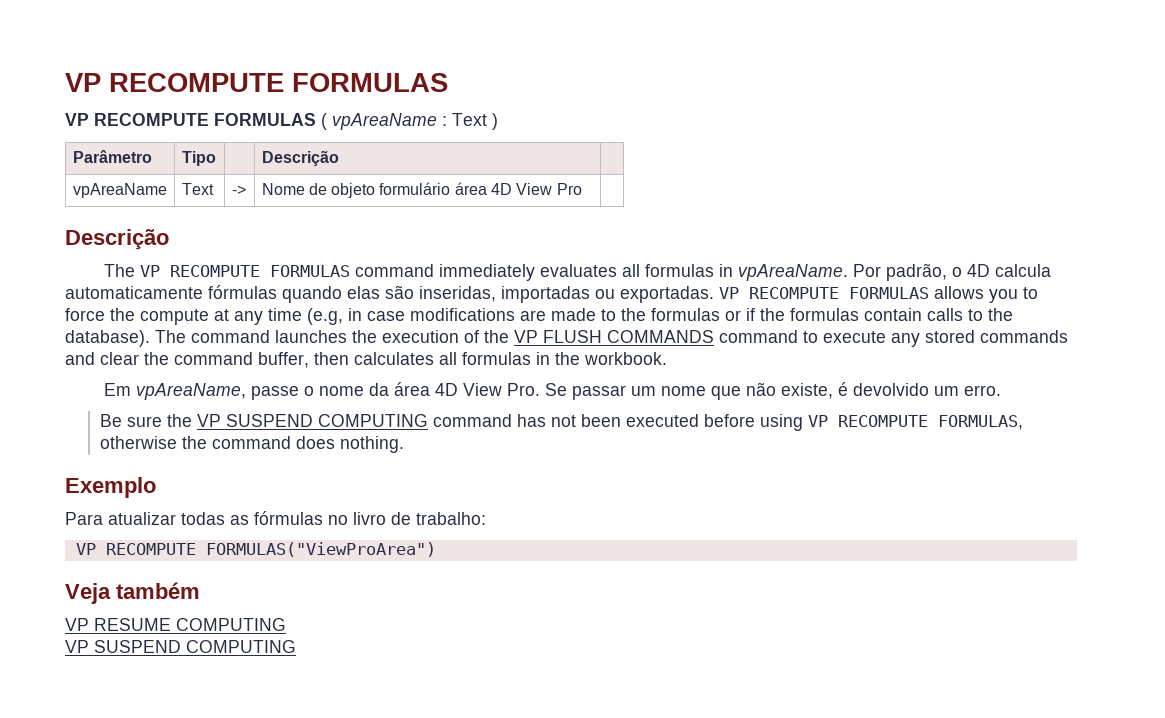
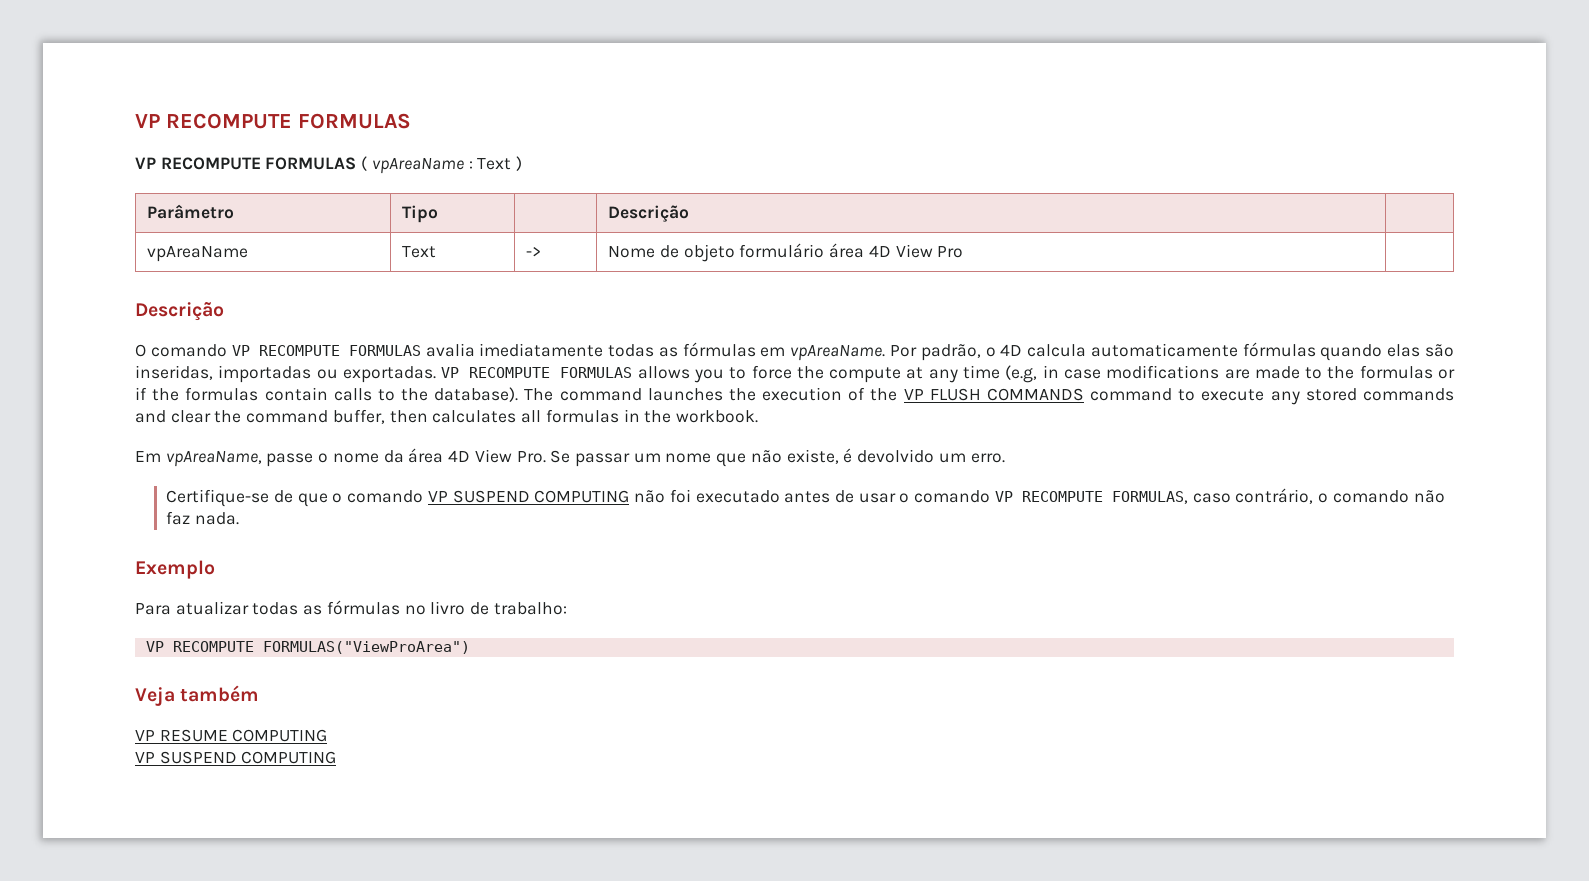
[103,264,733,281] The VP RECOMPUTE FORMULAS command immediately evaluates all formulas in -> [135,342,786,357] O comando VP RECOMPUTE FORMULAS avalia imediatamente todas as fórmulas em
[99,414,1023,431] [99,436,404,453] Be sure the VP SUSPEND COMPUTING command has not been executed before using VP RECOMPUTE FORMULAS, otherwise the command does nothing. -> [166,488,1445,507] [166,511,240,525] Certifique-se de que o comando VP SUSPEND COMPUTING não foi executado antes de usar o comando VP RECOMPUTE FORMULAS, caso contrário, o comando não faz nada.

